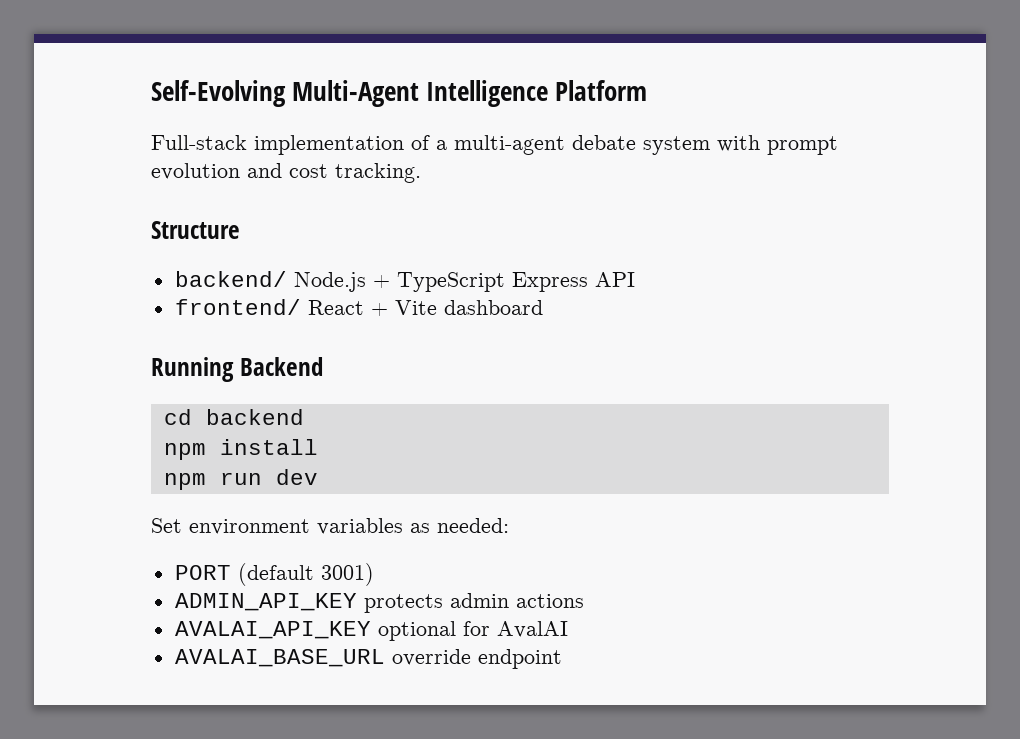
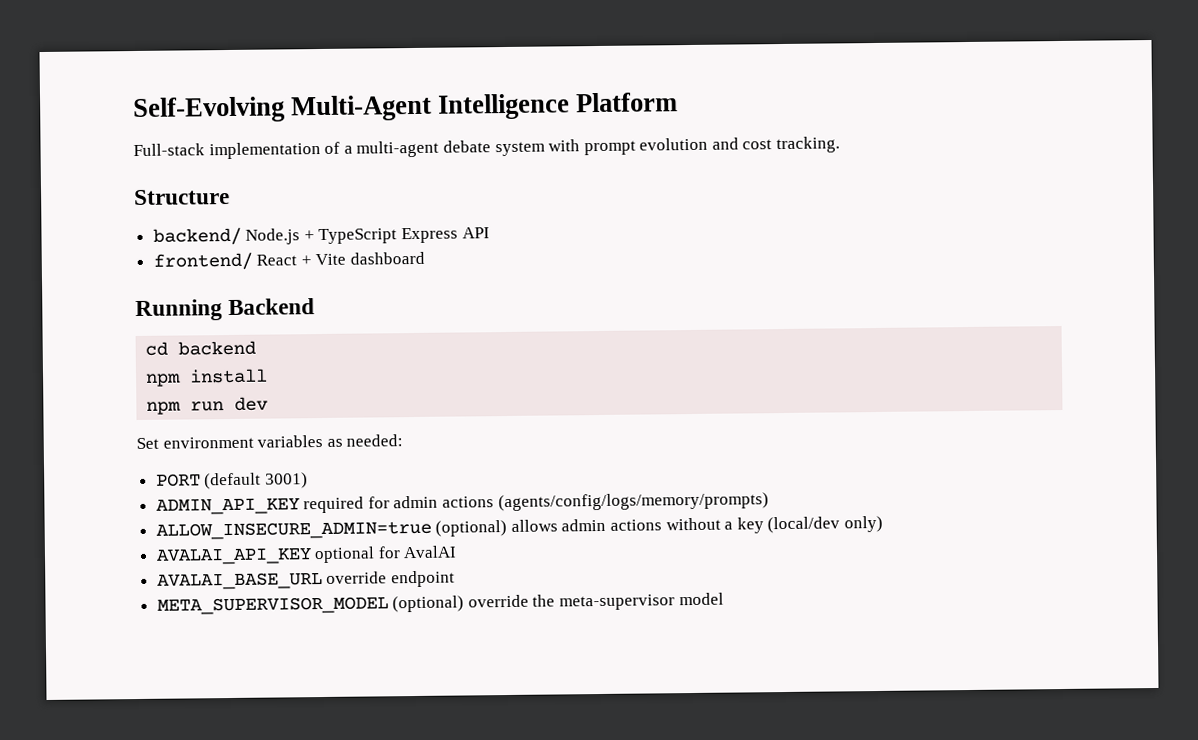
[363,593,584,613] protects admin actions -> [303,492,769,514] [155,515,884,540] required for admin actions (agents/config/logs/memory/prompts) // ALLOW_INSECURE_ADMIN=true (optional) allows admin actions without a key (local/dev only)
(562, 659) none -> [156,592,724,615] // META_SUPERVISOR_MODEL (optional) override the meta-supervisor model

